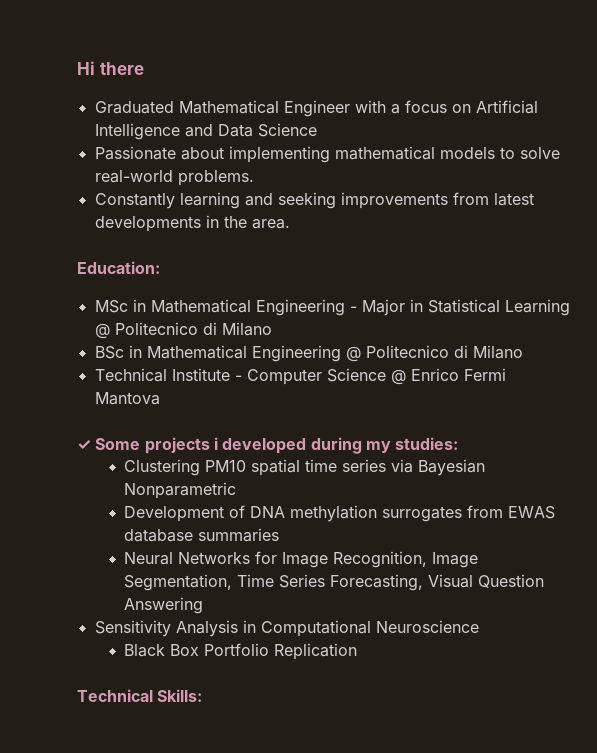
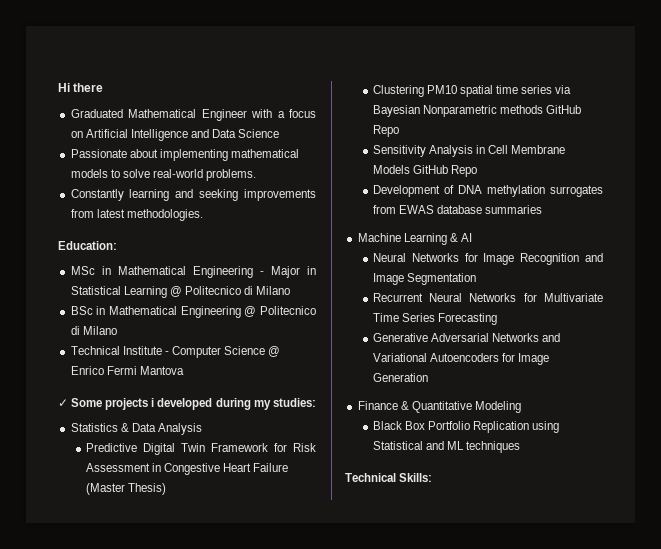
[94,215,290,232] developments in the area. -> [126,209,203,221] methodologies.
(459, 443) none -> [70,423,202,435] [85,443,316,455] [85,463,289,475] [85,483,166,495] // Statistics & Data Analysis // Predictive Digital Twin Framework for Risk Assessment in Congestive Heart Failure (Master Thesis)
(237, 490) none -> [500,105,582,114] [372,125,399,137] [372,145,566,157] [372,165,478,177] methods GitHub Repo // Sensitivity Analysis in Cell Membrane Models GitHub Repo
(280, 535) none -> [357,233,472,245] // Machine Learning & AI
[333,551,479,568] [124,574,545,591] [124,597,204,614] [94,620,479,637] Recognition, Image Segmentation, Time Series Forecasting, Visual Question Answering // Sensitivity Analysis in Computational Neuroscience -> [520,253,603,265] [372,273,476,285] [372,293,603,302] [372,313,498,325] [372,333,561,342] [372,353,550,365] [372,373,428,382] [357,401,521,413] Recognition and Image Segmentation // Recurrent Neural Networks for Multivariate Time Series Forecasting // Generative Adversarial Networks and Variational Autoencoders for Image Generation // Finance & Quantitative Modeling
(358, 651) none -> [532,421,560,433] [372,441,521,453] using Statistical and ML techniques

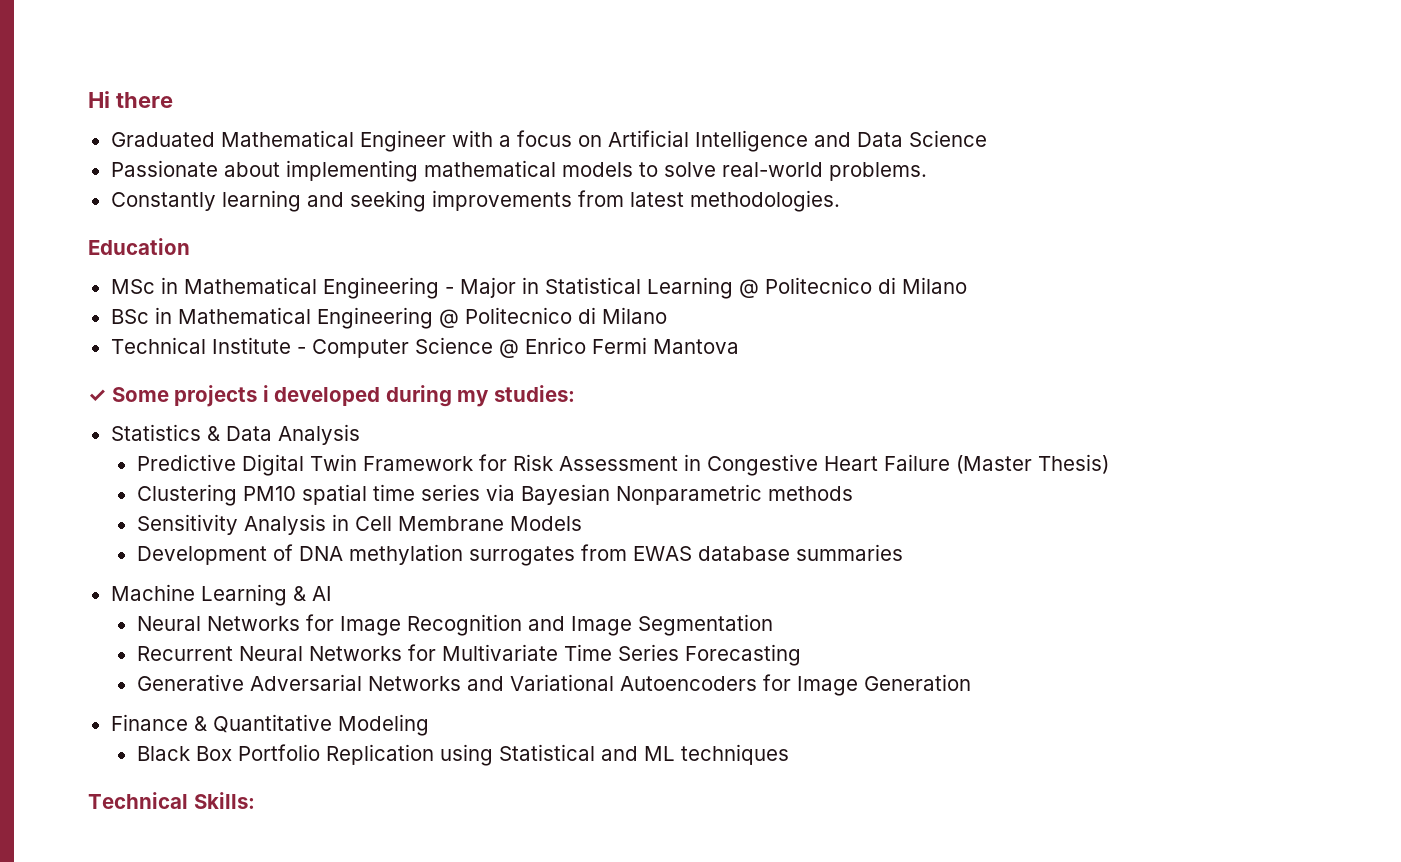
[58,241,117,250] Education: -> [88,238,190,255] Education
[546,105,582,114] [372,125,399,137] GitHub Repo -> (853, 493) none
[412,165,478,177] GitHub Repo -> (582, 523) none

